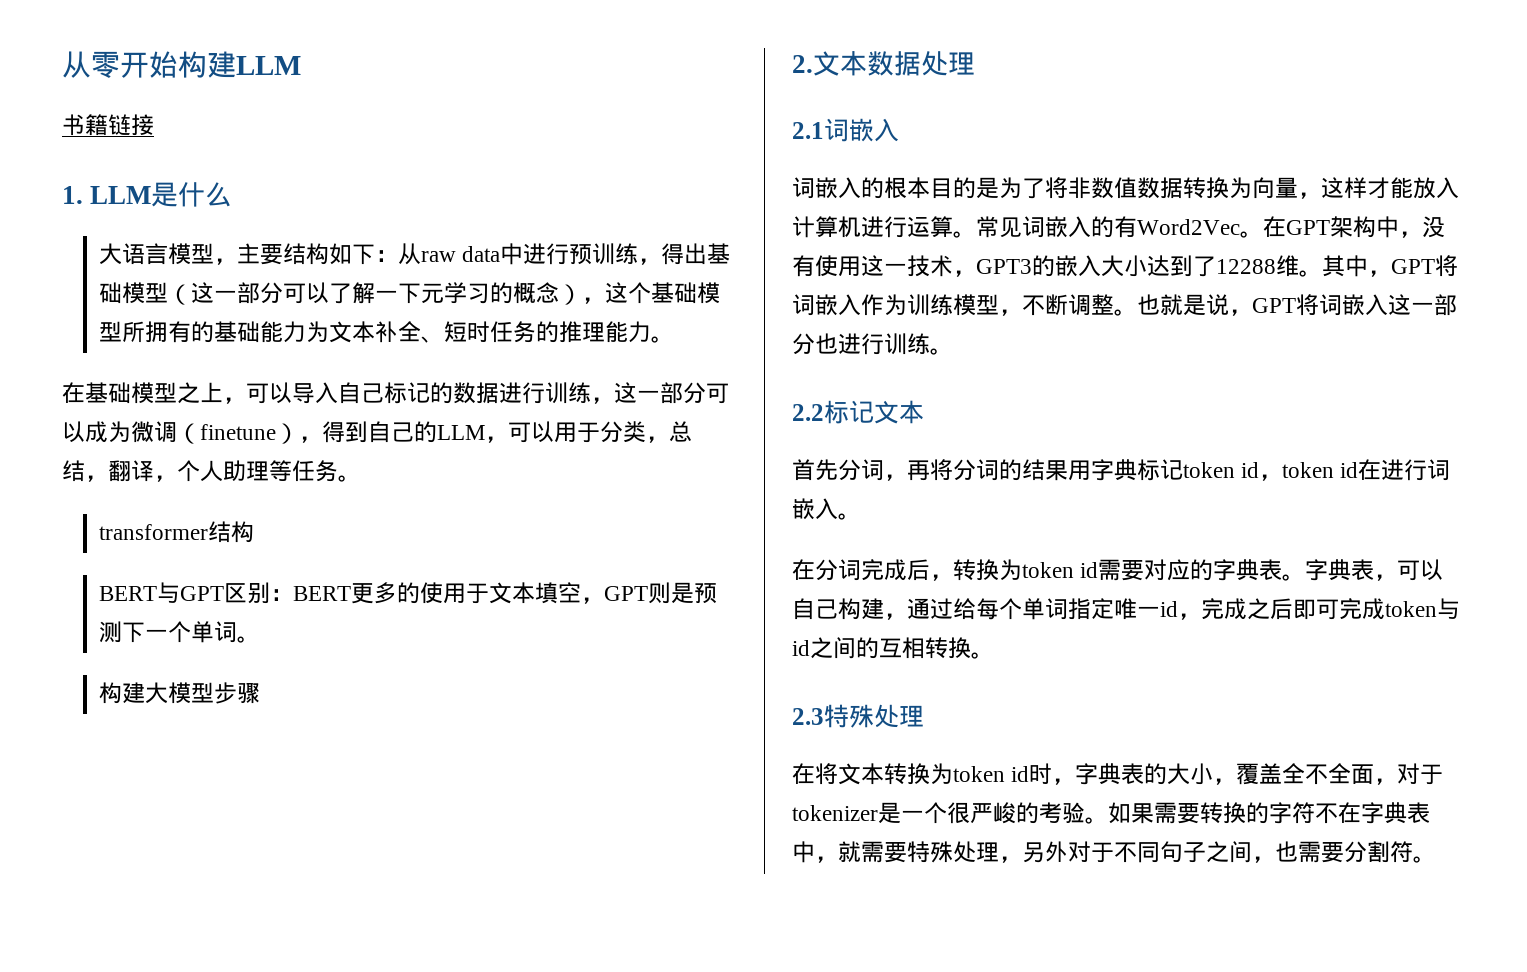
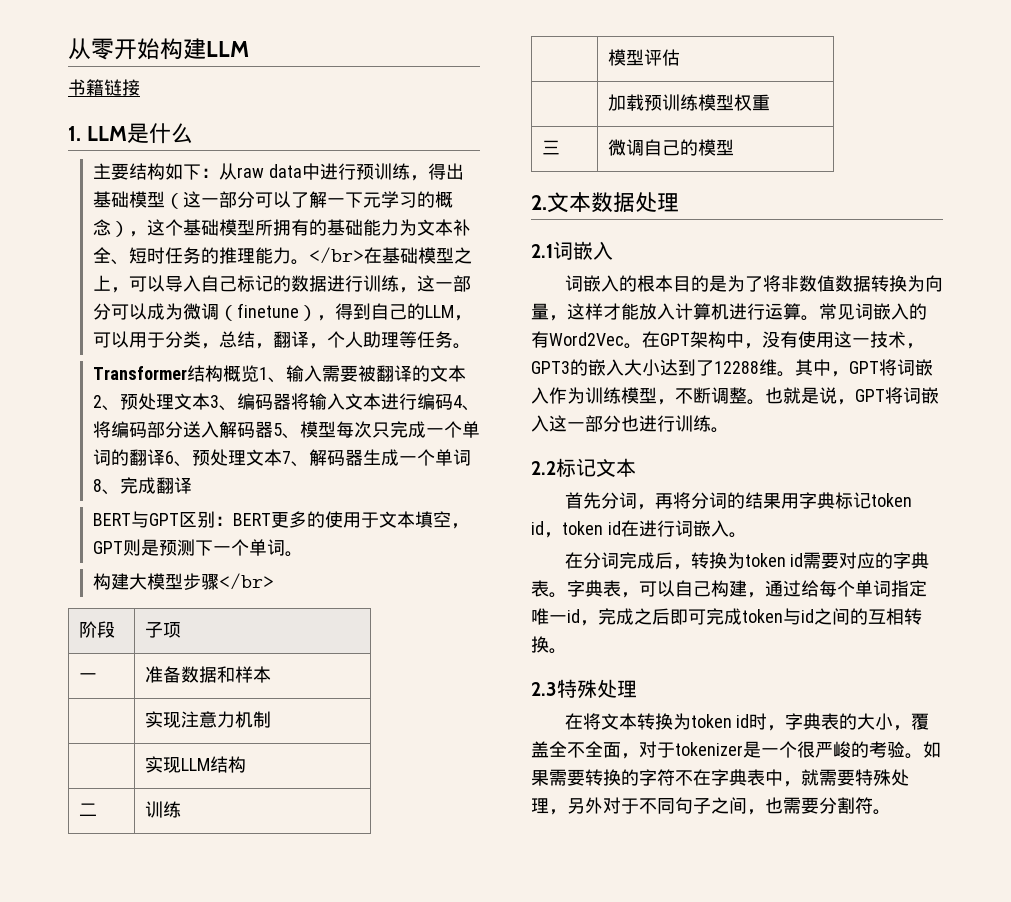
[99,243,238,265] 大语言模型， -> (193, 133) none
(675, 339) // -> [308,247,364,264] </br>
[99,521,255,543] transformer结构 -> [92,365,466,383] [92,393,480,411] [92,421,480,439] [92,449,471,467] [92,477,192,495] Transformer结构概览1、输入需要被翻译的文本2、预处理文本3、编码器将输入文本进行编码4、将编码部分送入解码器5、模型每次只完成一个单词的翻译6、预处理文本7、解码器生成一个单词8、完成翻译
(261, 693) none -> [218,573,274,590] [79,621,116,638] [145,622,182,638] [79,673,98,681] [145,666,272,683] [145,711,272,728] [145,756,247,773] [79,803,98,816] [145,801,182,818] [608,49,681,66] [608,94,771,111] [542,140,561,155] [608,139,735,156] </br> // 阶段 | 子项 // 一 | 准备数据和样本 // | 实现注意力机制 // | 实现LLM结构 // 二 | 训练 // | 模型评估 // | 加载预训练模型权重 // 三 | 微调自己的模型

